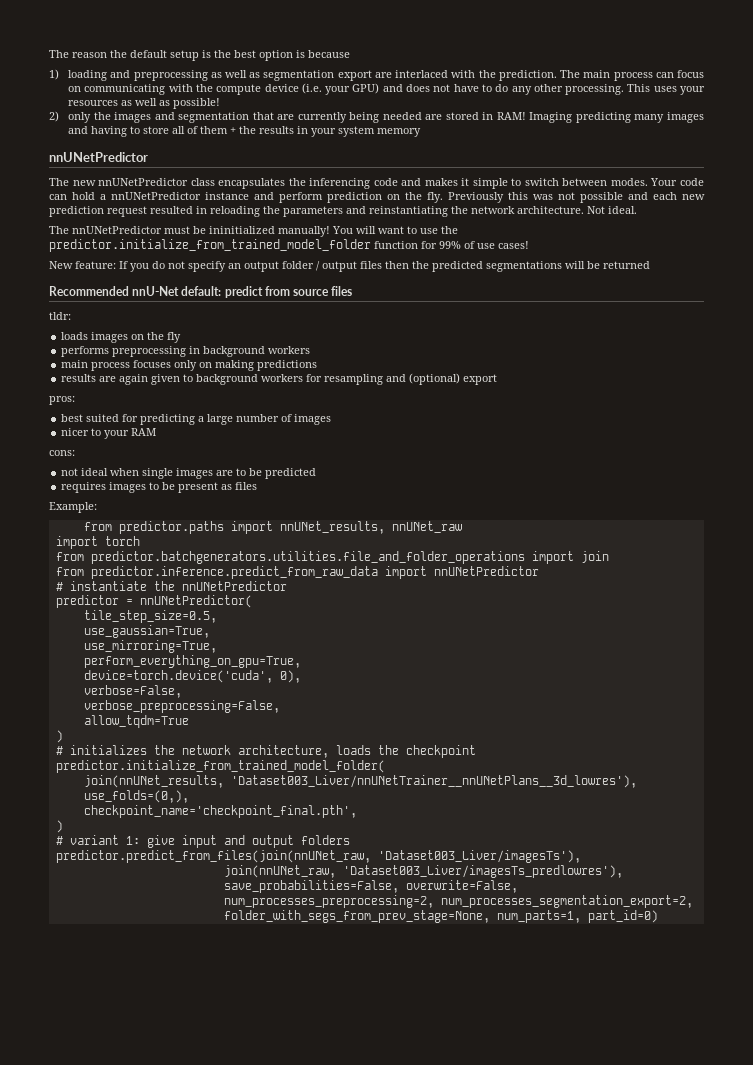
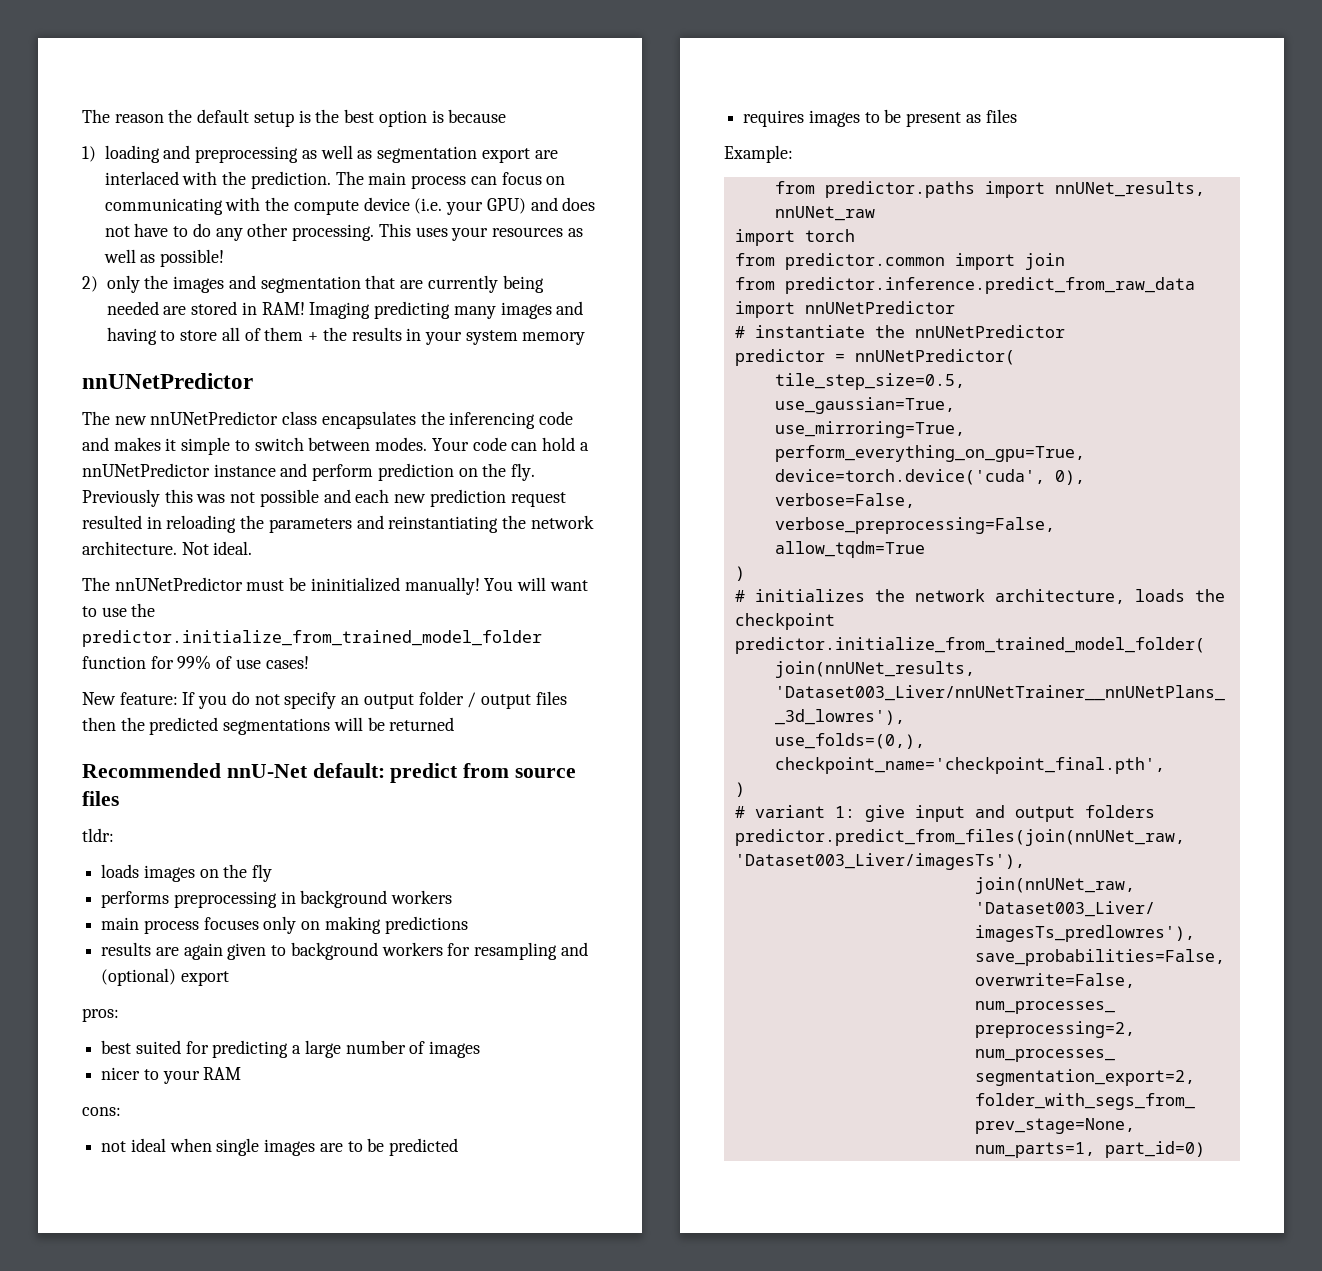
[90,551,525,564] predictor.batchgenerators.utilities.file_and_folder_operations -> [784,253,945,270] predictor.common

